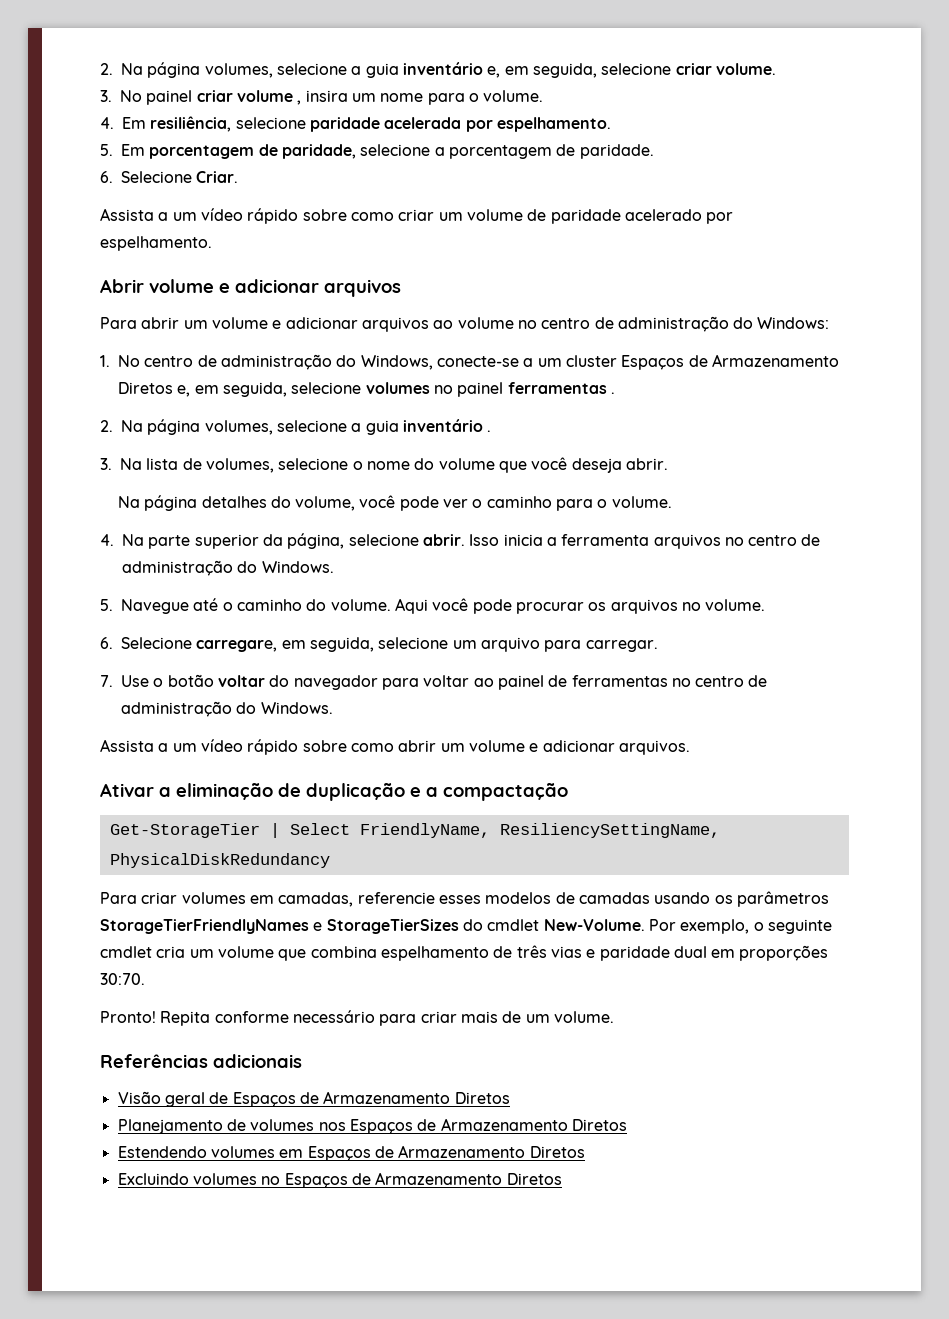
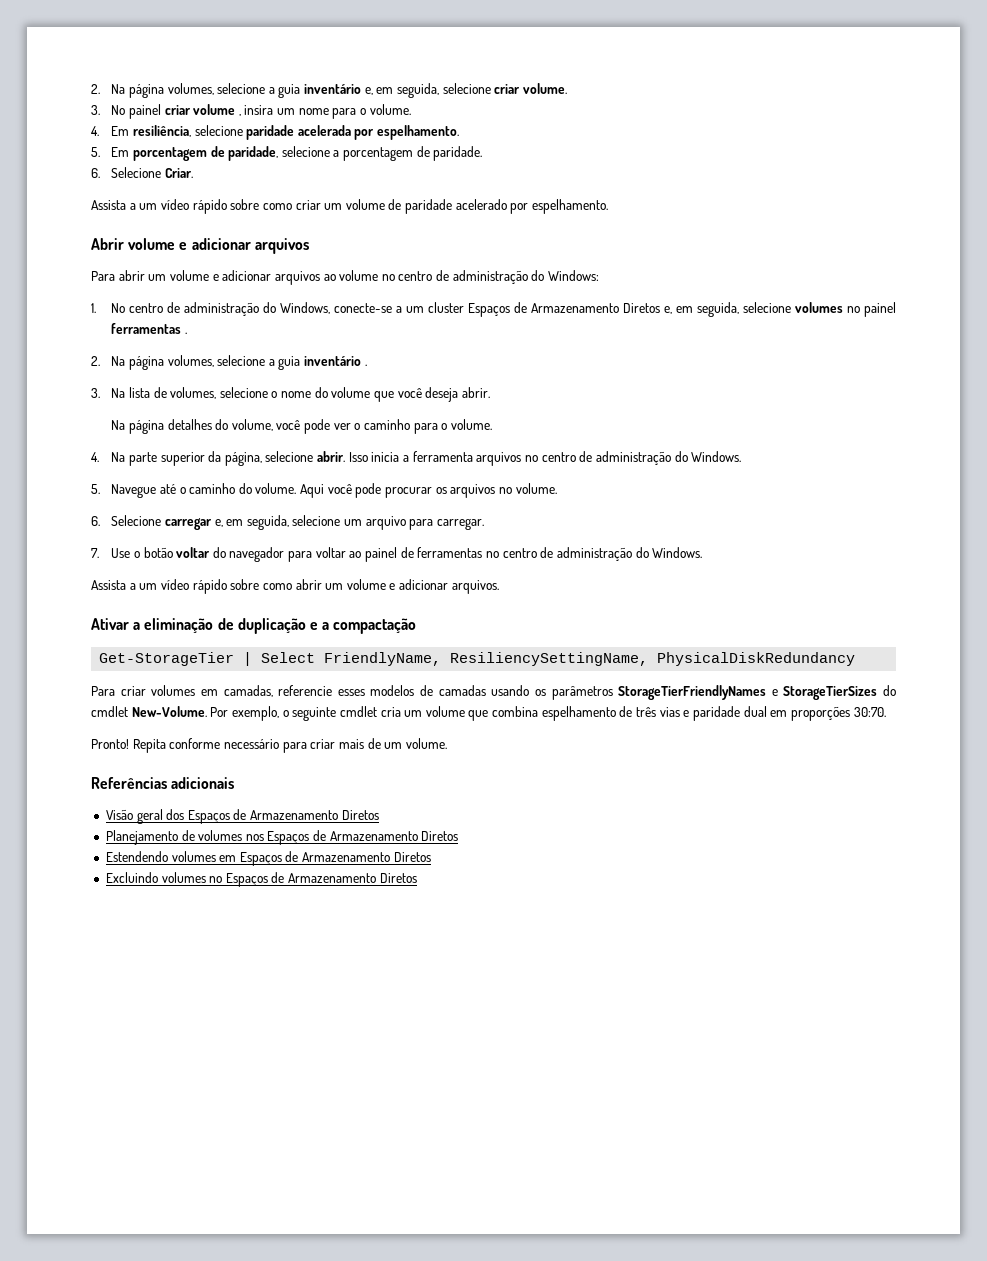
[196,640,278,652] carregare, -> [164,518,223,530] carregar e,
[209,1092,229,1104] de -> [166,809,185,820] dos

